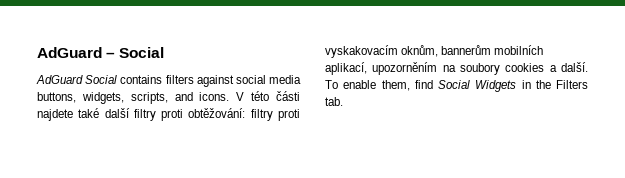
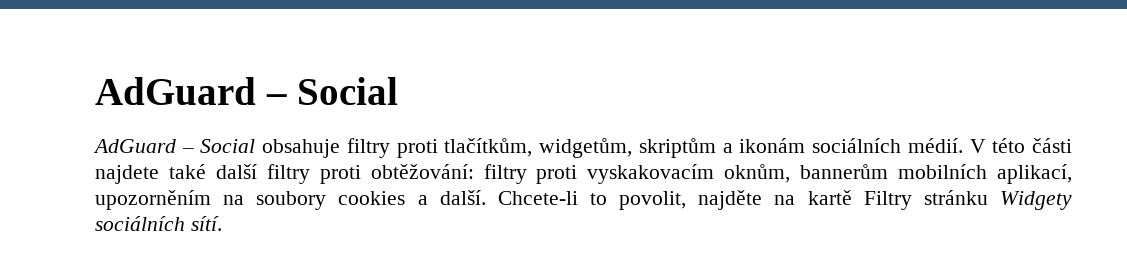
[85,75,301,87] [37,92,230,104] Social contains filters against social media buttons, widgets, scripts, and icons. -> [181,138,963,158] – Social obsahuje filtry proti tlačítkům, widgetům, skriptům a ikonám sociálních médií.
[325,80,588,92] [325,97,343,106] To enable them, find Social Widgets in the Filters tab. -> [497,190,1072,210] [95,216,222,231] Chcete-li to povolit, najděte na kartě Filtry stránku Widgety sociálních sítí.

